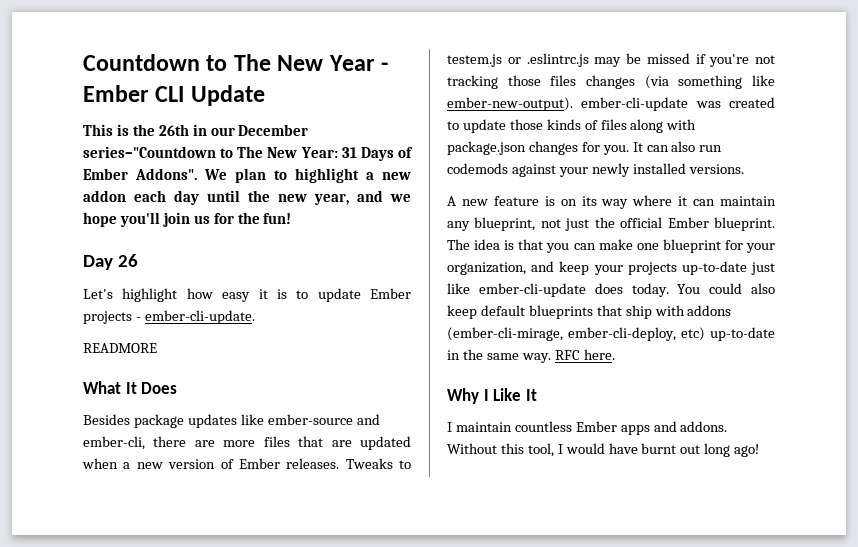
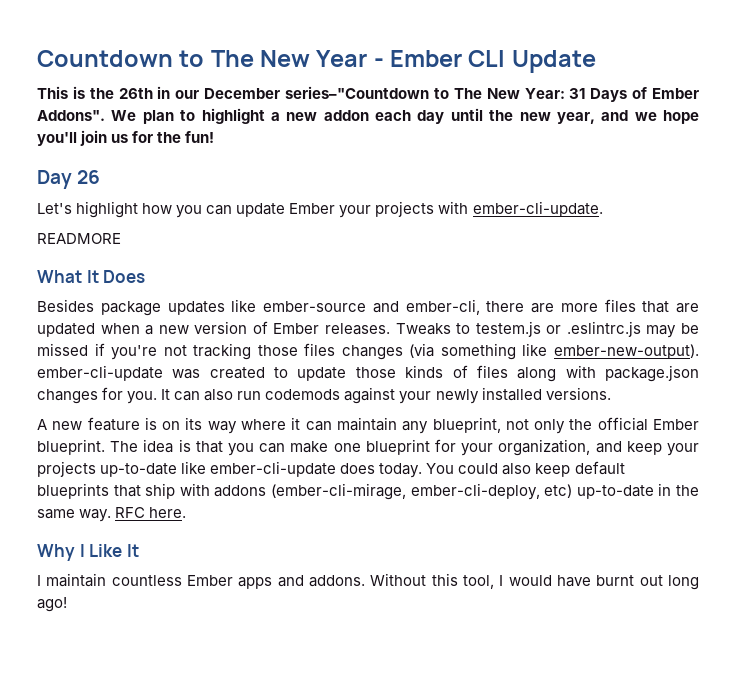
[222,288,411,302] [83,311,141,324] easy it is to update Ember projects - -> [176,201,469,218] you can update Ember your projects with
[565,218,590,231] just -> [534,419,566,434] only
[751,262,775,275] just -> (178, 470) none

